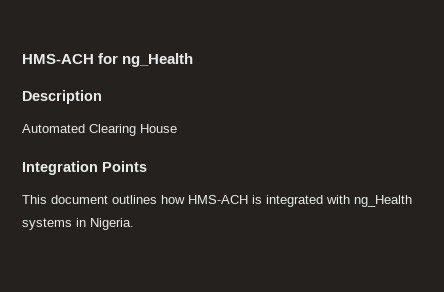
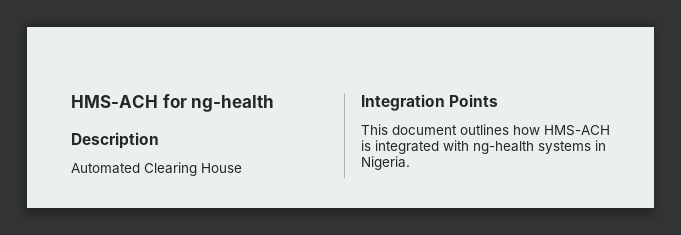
[122,53,194,67] ng_Health -> [191,95,275,112] ng-health
[354,195,412,207] ng_Health -> [473,141,534,154] ng-health

